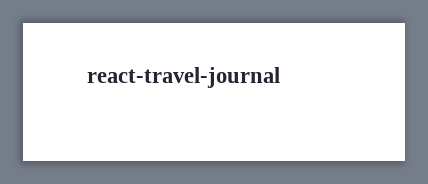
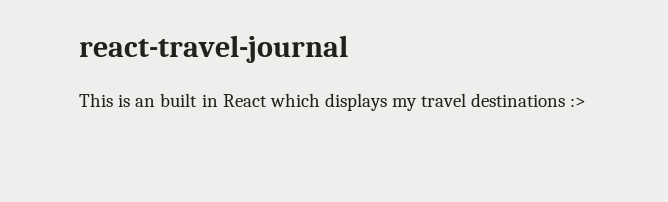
(280, 77) none -> [79,93,587,111] // This is an built in React which displays my travel destinations :>

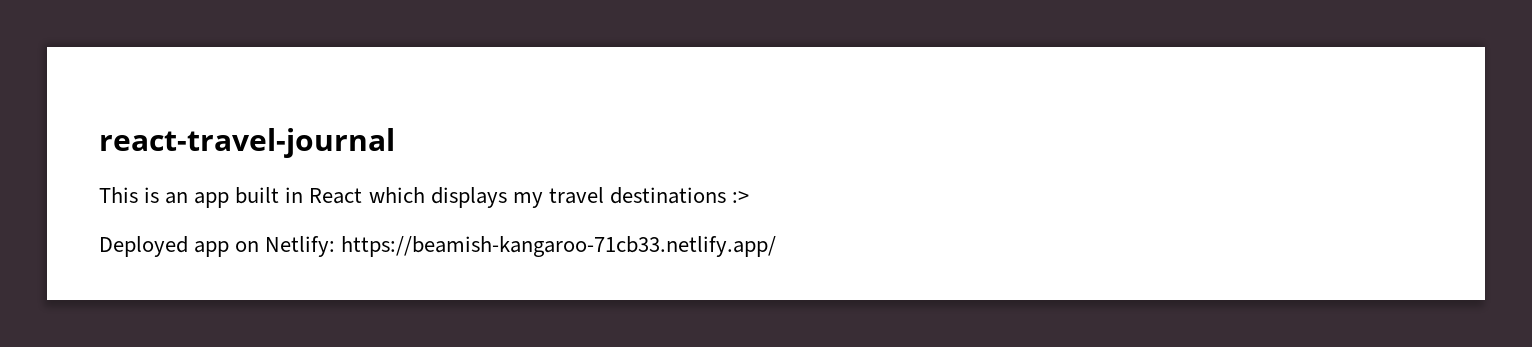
(156, 102) none -> [194,192,230,208] app
(587, 102) none -> [99,236,777,257] // Deployed app on Netlify: https://beamish-kangaroo-71cb33.netlify.app/

